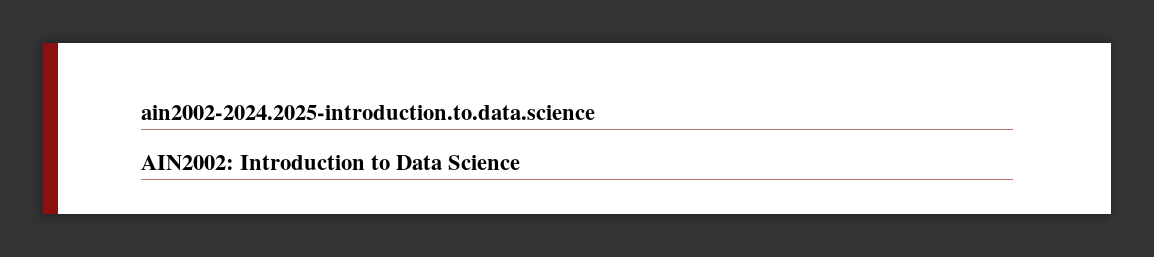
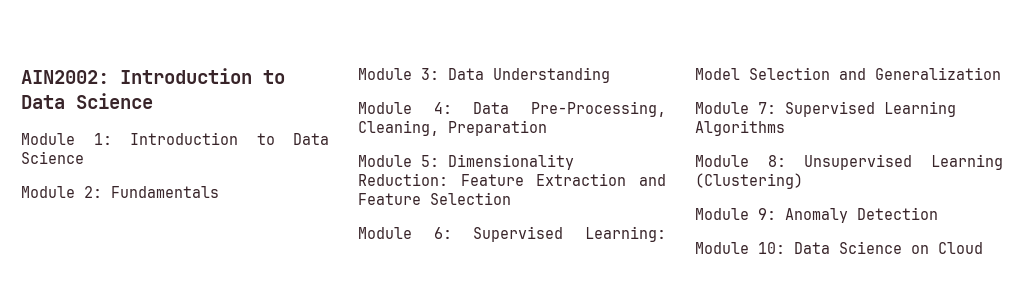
[141,105,595,120] ain2002-2024.2025-introduction.to.data.science // -> (21, 77) none
(521, 162) none -> [21,132,329,145] [21,151,84,164] [21,186,219,198] [358,67,610,83] [358,101,666,117] [358,120,547,136] [358,154,574,170] [358,173,666,186] [358,192,511,205] [358,226,666,242] [695,67,1001,80] [695,101,956,117] [695,120,785,136] [695,154,1003,170] [695,173,803,189] [695,207,938,223] [695,241,983,254] // Module 1: Introduction to Data Science // Module 2: Fundamentals // Module 3: Data Understanding // Module 4: Data Pre-Processing, Cleaning, Preparation // Module 5: Dimensionality Reduction: Feature Extraction and Feature Selection // Module 6: Supervised Learning: Model Selection and Generalization // Module 7: Supervised Learning Algorithms // Module 8: Unsupervised Learning (Clustering) // Module 9: Anomaly Detection // Module 10: Data Science on Cloud

